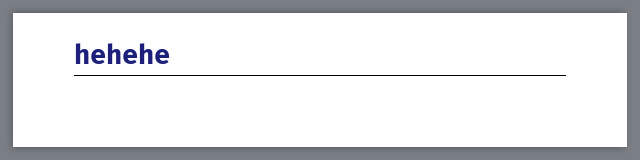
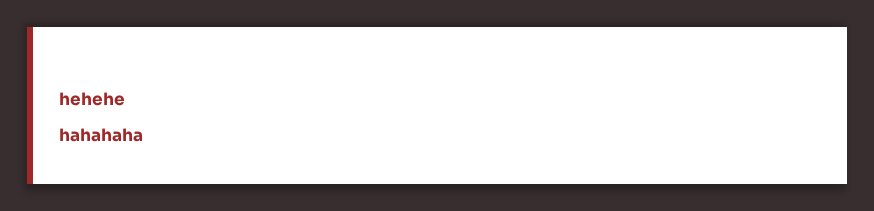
(170, 53) none -> [59,128,143,142] // hahahaha

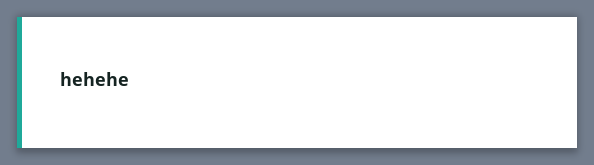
[59,128,143,142] // hahahaha -> (129, 79) none

